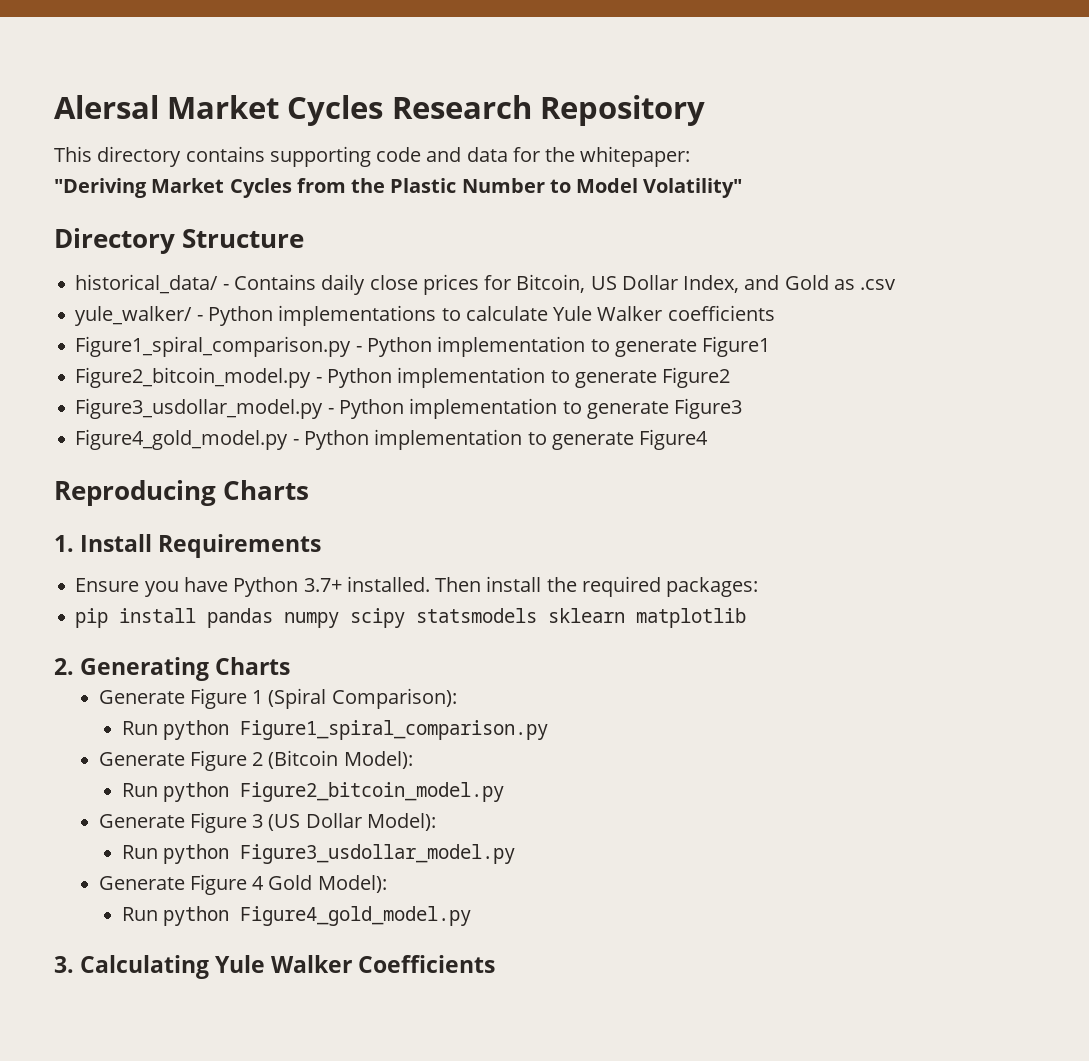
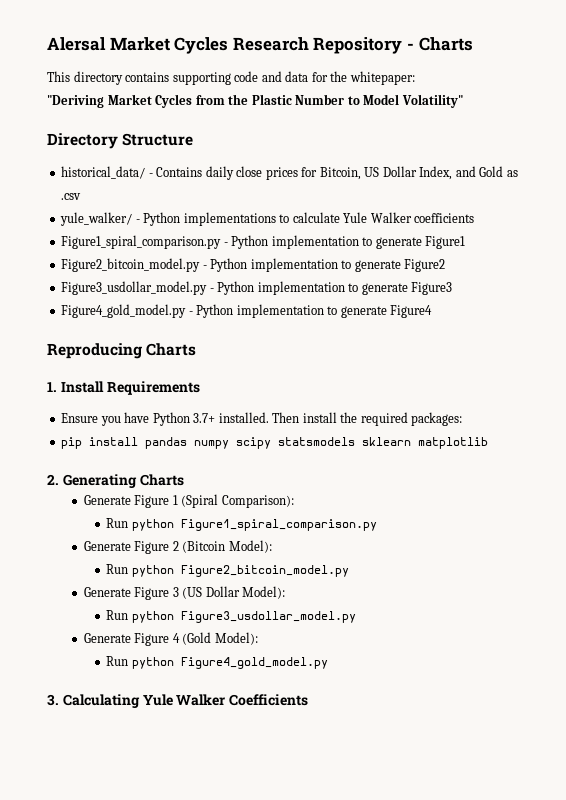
(705, 110) none -> [406,37,473,51] - Charts
[268,875,313,890] Gold -> [182,632,212,645] (Gold

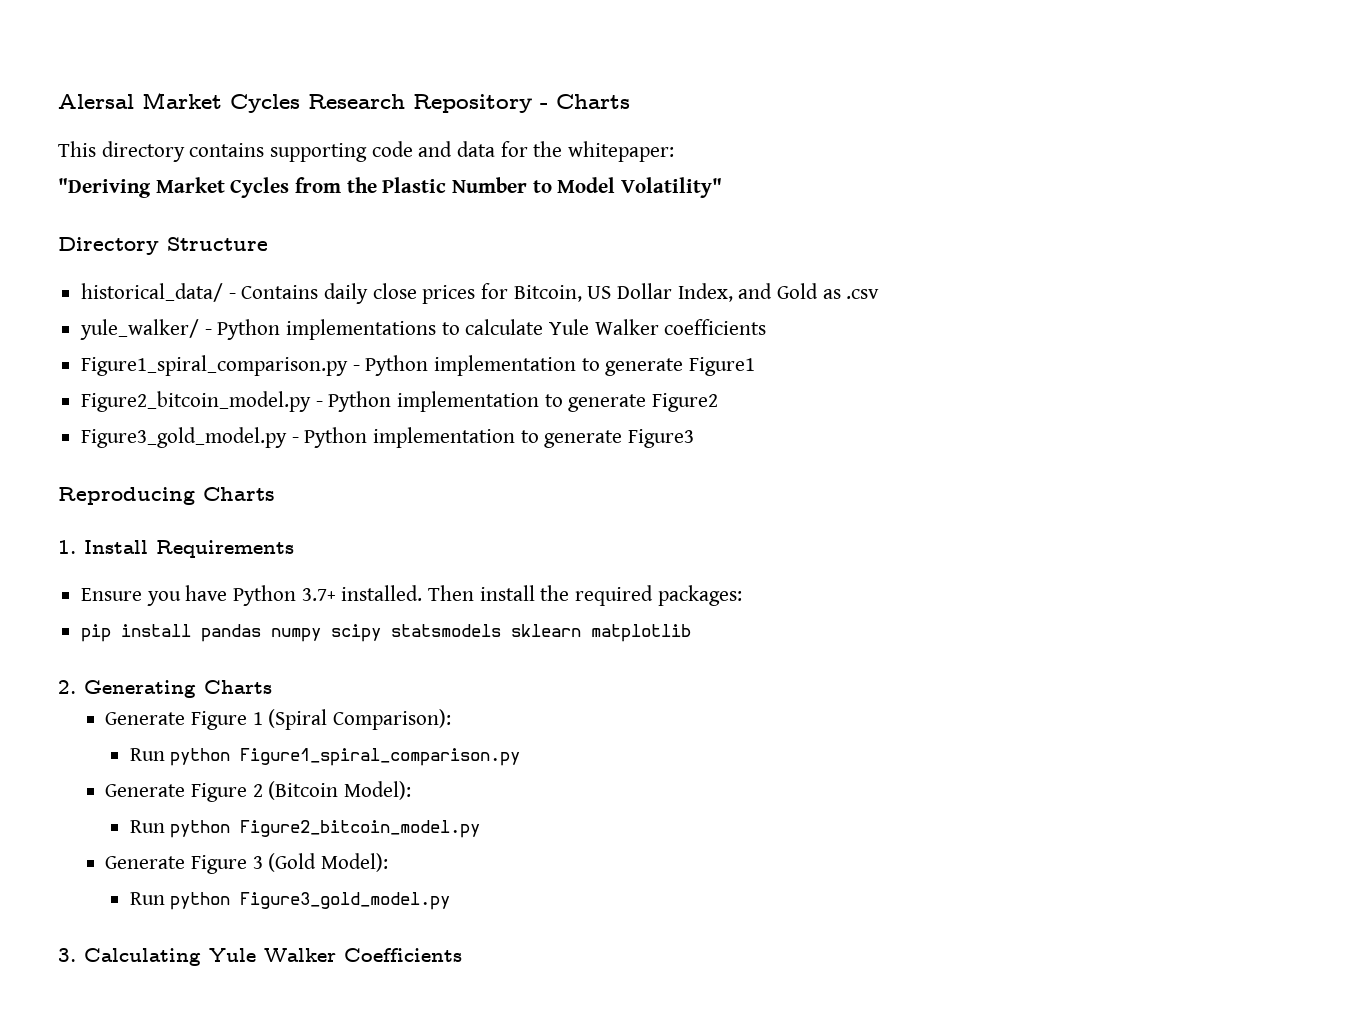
[61,281,208,295] Figure3_usdollar_model.py -> [81,427,288,448] Figure3_gold_model.py
[61,304,433,318] // Figure4_gold_model.py - Python implementation to generate Figure4 -> (695, 438) none
[182,586,286,599] [106,610,356,623] [83,633,180,646] (US Dollar Model): // Run python Figure3_usdollar_model.py // Generate Figure 4 -> (263, 862) none
[180,657,328,669] Figure4_gold_model.py -> [240,892,451,910] Figure3_gold_model.py

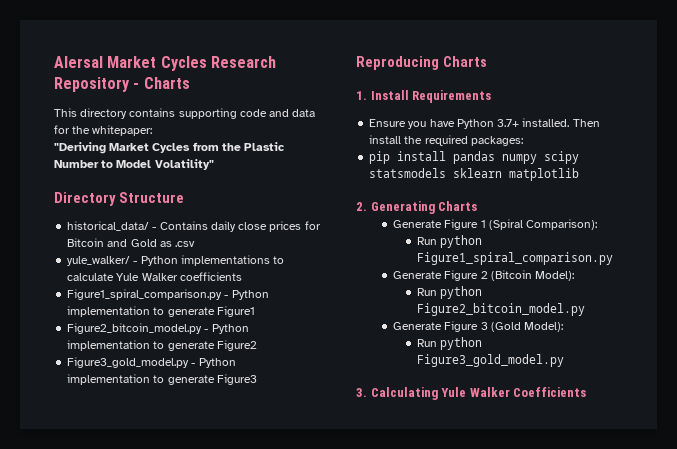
[513,283,733,302] Bitcoin, US Dollar Index, -> [67,238,105,247] Bitcoin

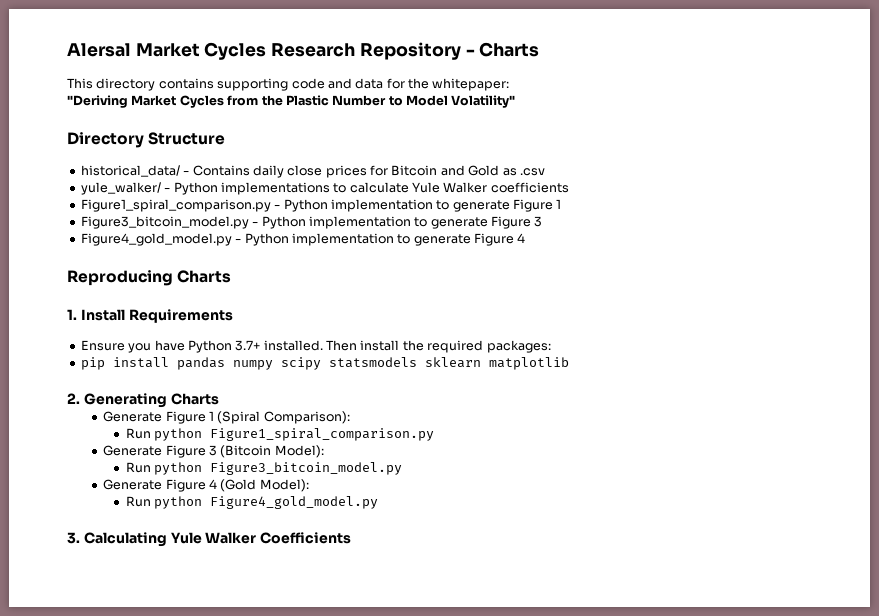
[216,306,255,317] [67,323,249,334] [67,340,257,351] [67,357,236,368] [67,374,257,385] Figure1 // Figure2_bitcoin_model.py - Python implementation to generate Figure2 // Figure3_gold_model.py - Python implementation to generate Figure3 -> [513,199,562,212] [80,216,543,229] [80,233,526,246] Figure 1 // Figure3_bitcoin_model.py - Python implementation to generate Figure 3 // Figure4_gold_model.py - Python implementation to generate Figure 4
[480,271,488,279] 2 -> [208,445,217,456] 3
[417,303,586,316] [393,321,488,332] Figure2_bitcoin_model.py // Generate Figure 3 -> [209,462,402,475] [103,479,217,492] Figure3_bitcoin_model.py // Generate Figure 4
[417,354,565,367] Figure3_gold_model.py -> [209,496,378,509] Figure4_gold_model.py

